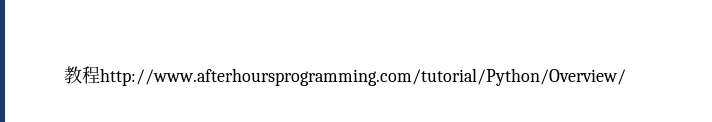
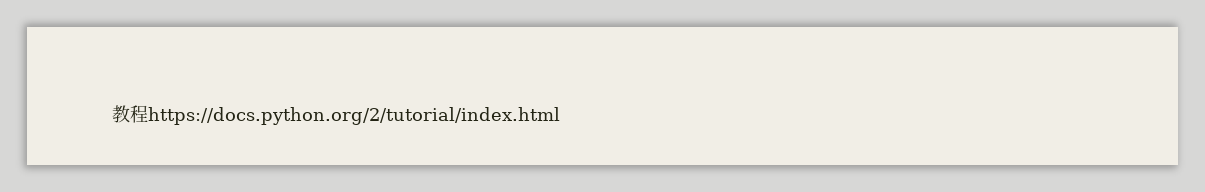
[100,68,626,86] http://www.afterhoursprogramming.com/tutorial/Python/Overview/ -> [148,107,560,125] https://docs.python.org/2/tutorial/index.html

